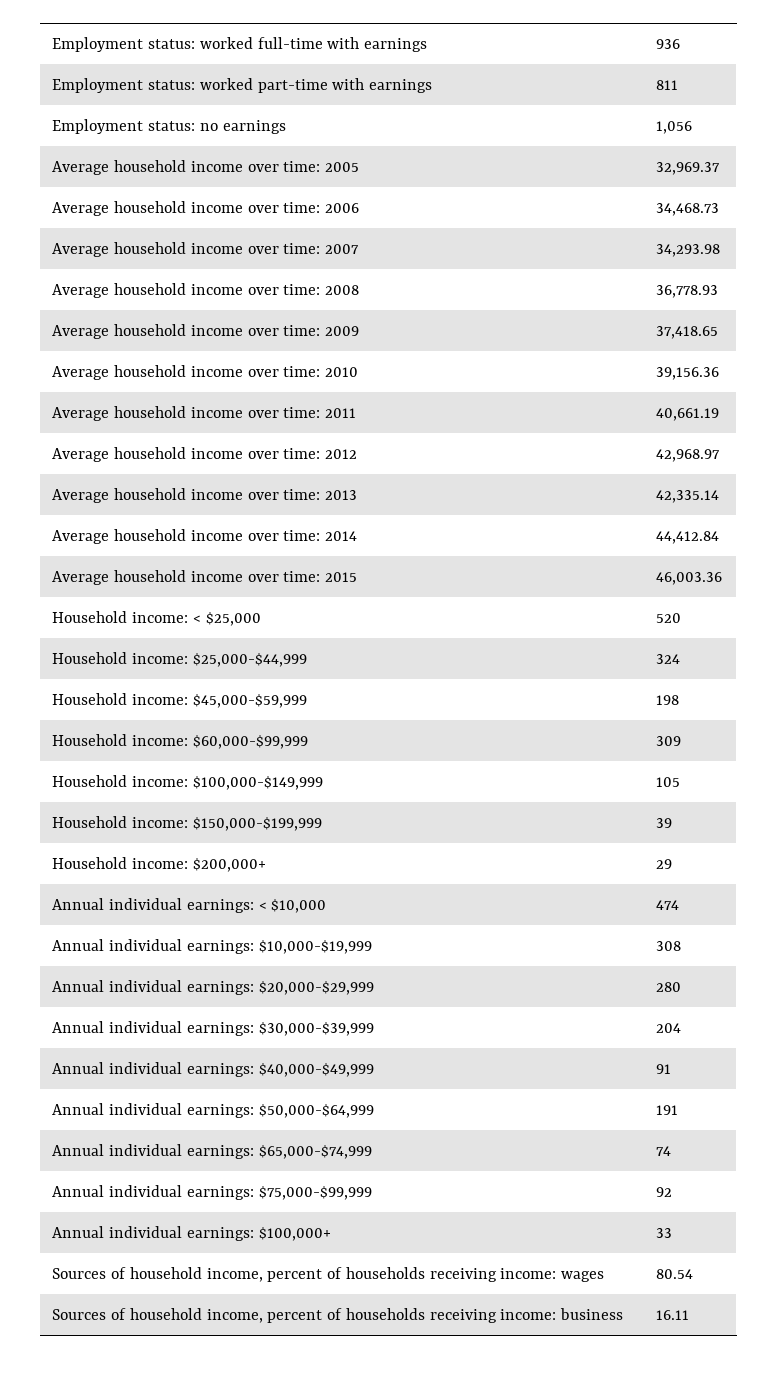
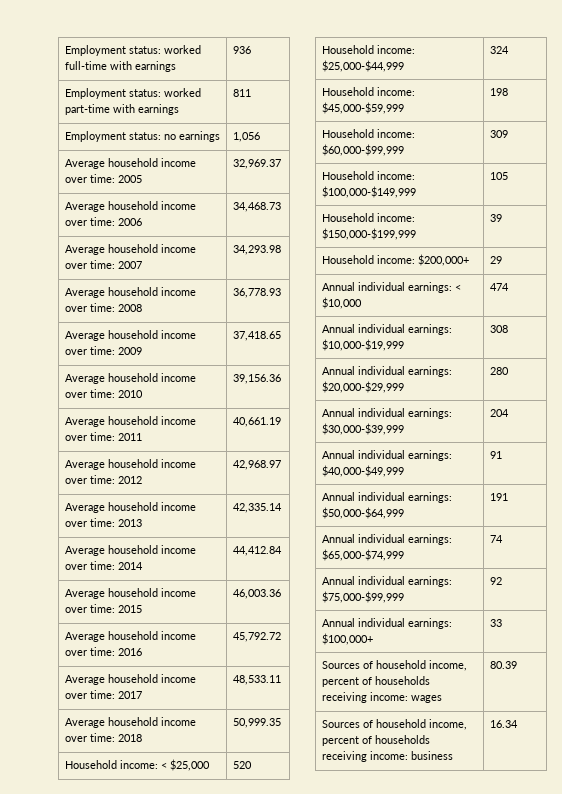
(723, 578) none -> [64,631,196,642] [64,647,142,656] [232,632,281,642] [64,674,196,685] [64,690,142,699] [232,675,281,685] [64,717,196,728] [64,733,142,742] [232,718,281,728] // Average household income over time: 2016 | 45,792.72 // Average household income over time: 2017 | 48,533.11 // Average household income over time: 2018 | 50,999.35
[656,1269,694,1279] 80.54 -> [489,661,517,669] 80.39
[656,1310,690,1320] 16.11 -> [489,720,518,728] 16.34

